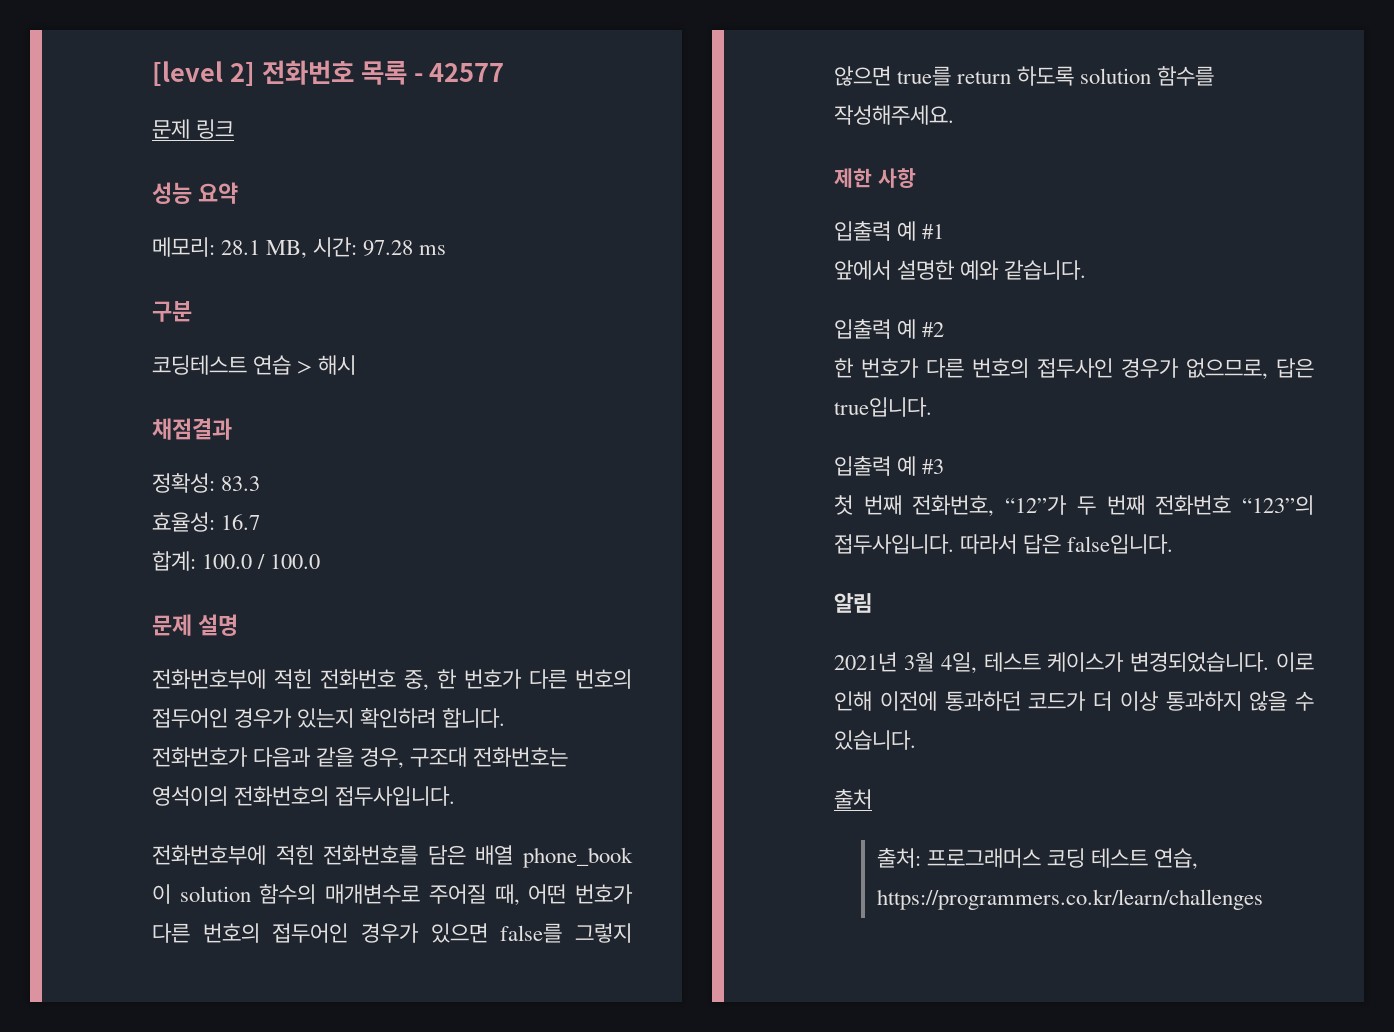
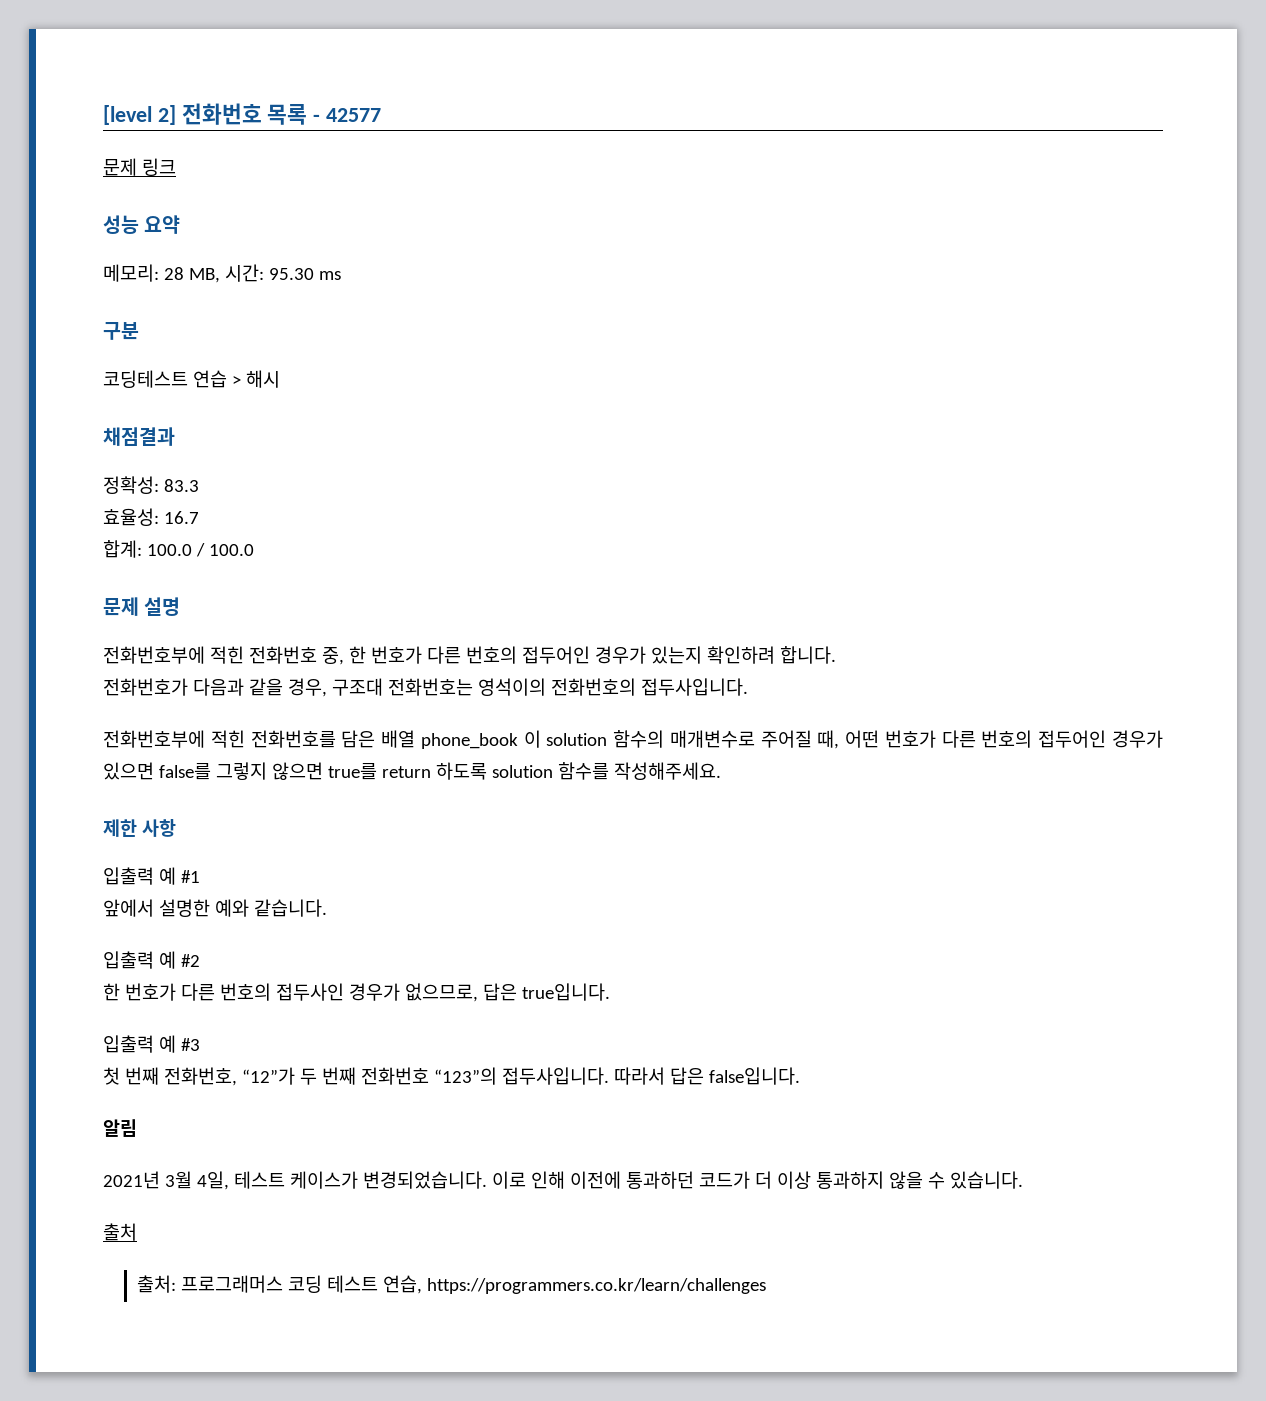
[221,240,261,255] 28.1 -> [163,267,184,280] 28
[363,240,414,256] 97.28 -> [268,268,314,280] 95.30

